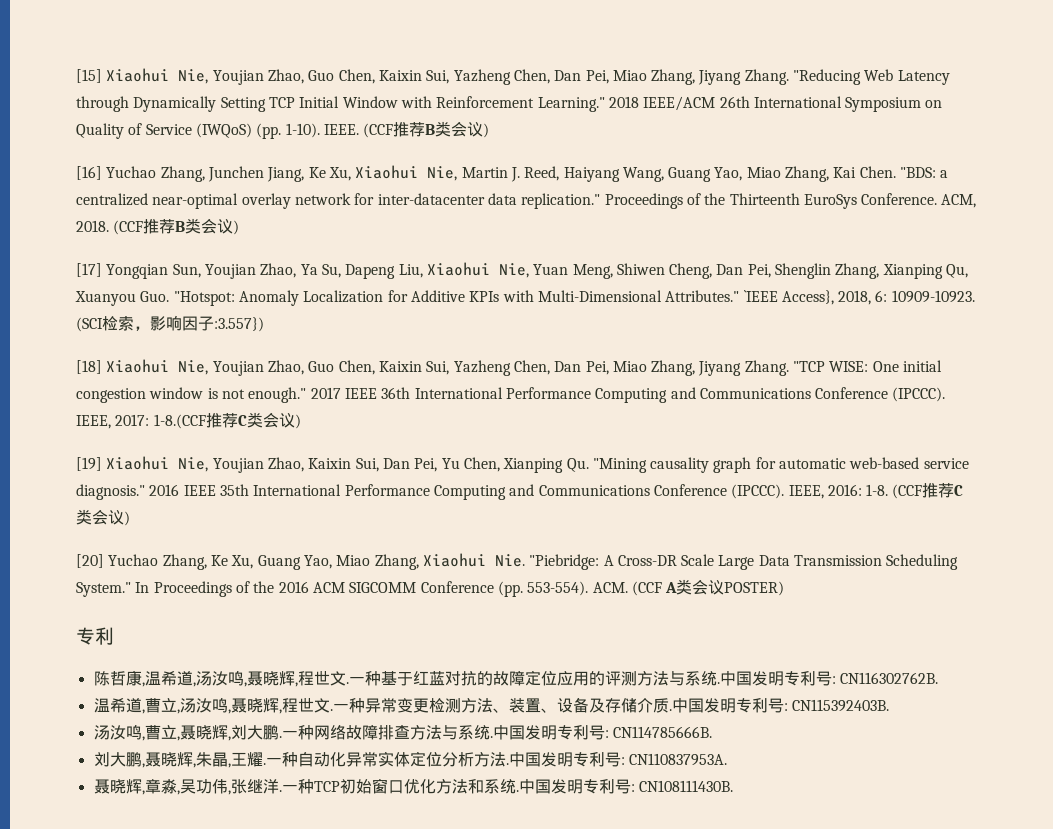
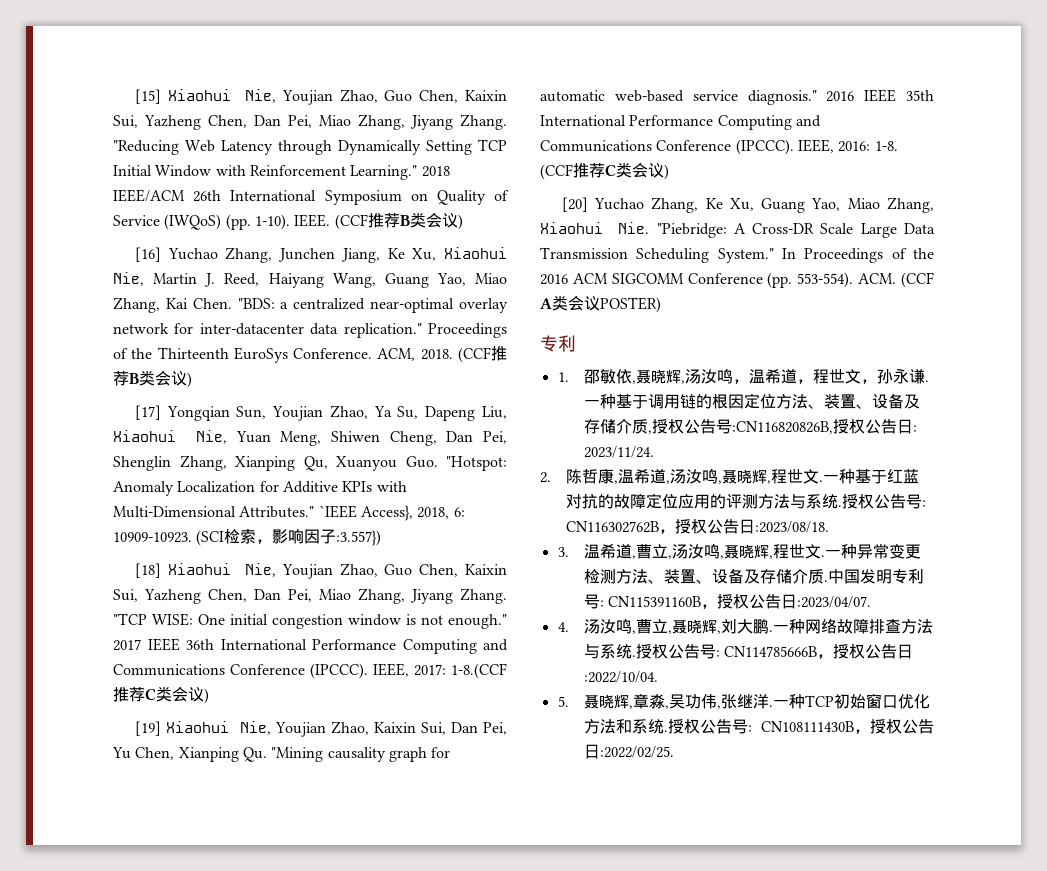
(114, 636) none -> [557,368,929,384] [583,393,920,409] [583,419,917,434] [583,446,654,458] [540,472,551,483] 1.邵敏依,聂晓辉,汤汝鸣，温希道，程世文，孙永谦.一种基于调用链的根因定位方法、装置、设备及存储介质,授权公告号:CN116820826B,授权公告日: 2023/11/24. // 2.
[719,671,938,686] 中国发明专利号: CN116302762B. // -> [841,494,926,509] [565,519,829,534] [557,547,569,557] 授权公告号: CN116302762B，授权公告日:2023/08/18. // 3.
[791,699,889,712] CN115392403B. // -> [607,594,871,609] [557,622,569,632] CN115391160B，授权公告日:2023/04/07. // 4.
[492,725,712,740] [93,751,727,768] 中国发明专利号: CN114785666B. // 刘大鹏,聂晓辉,朱晶,王耀.一种自动化异常实体定位分析方法.中国发明专利号: CN110837953A. // -> [635,644,913,659] [583,671,658,683] [557,696,569,707] 授权公告号: CN114785666B，授权公告日:2022/10/04. // 5.
[518,779,733,794] 中国发明专利号: CN108111430B. -> [667,719,934,734] [583,744,674,759] 授权公告号: CN108111430B，授权公告日:2022/02/25.

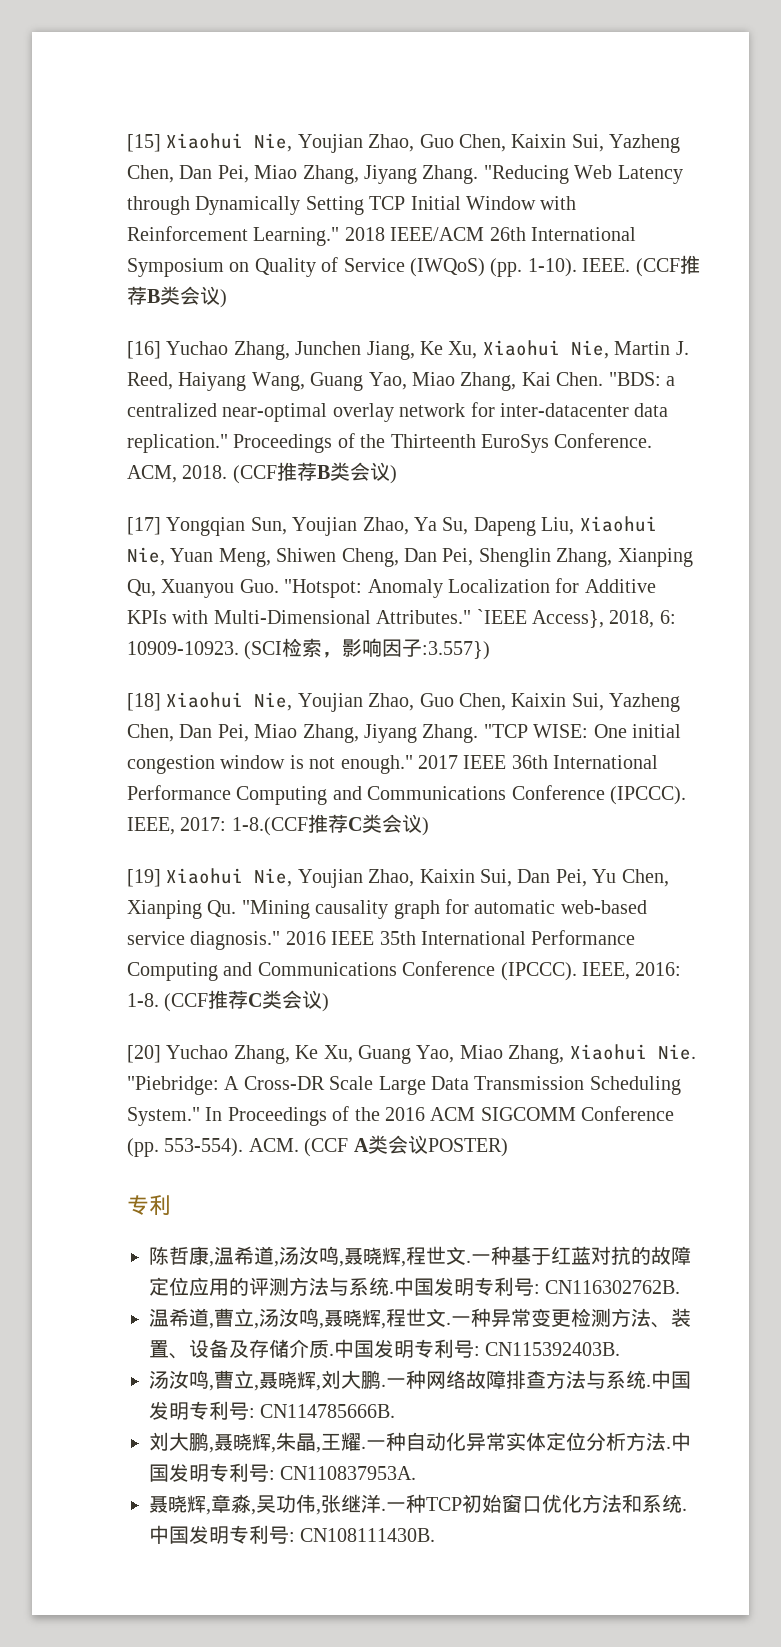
[557,368,929,384] [583,393,920,409] [583,419,917,434] [583,446,654,458] [540,472,551,483] 1.邵敏依,聂晓辉,汤汝鸣，温希道，程世文，孙永谦.一种基于调用链的根因定位方法、装置、设备及存储介质,授权公告号:CN116820826B,授权公告日: 2023/11/24. // 2. -> (171, 1205) none
[841,494,926,509] [565,519,829,534] [557,547,569,557] 授权公告号: CN116302762B，授权公告日:2023/08/18. // 3. -> [394,1277,681,1296] 中国发明专利号: CN116302762B. //
[607,594,871,609] [557,622,569,632] CN115391160B，授权公告日:2023/04/07. // 4. -> [485,1342,621,1356] CN115392403B. //
[635,644,913,659] [583,671,658,683] [557,696,569,707] 授权公告号: CN114785666B，授权公告日:2022/10/04. // 5. -> [651,1370,691,1389] [149,1401,396,1420] [149,1432,691,1453] [149,1463,417,1482] 中国发明专利号: CN114785666B. // 刘大鹏,聂晓辉,朱晶,王耀.一种自动化异常实体定位分析方法.中国发明专利号: CN110837953A. //
[667,719,934,734] [583,744,674,759] 授权公告号: CN108111430B，授权公告日:2022/02/25. -> [149,1525,436,1544] 中国发明专利号: CN108111430B.

